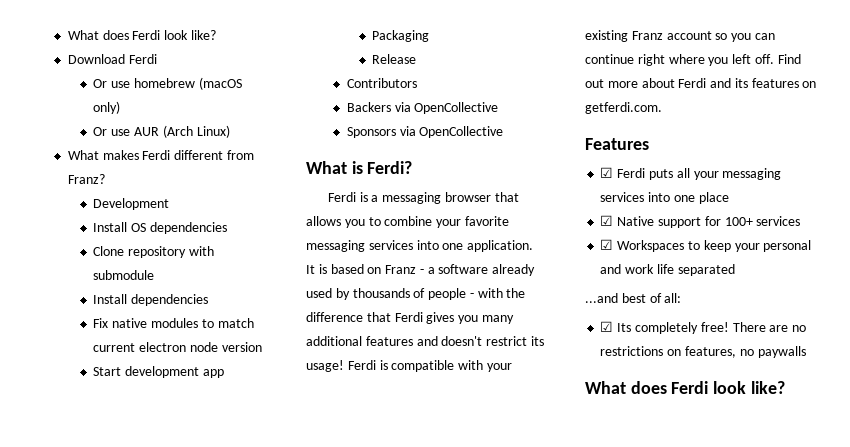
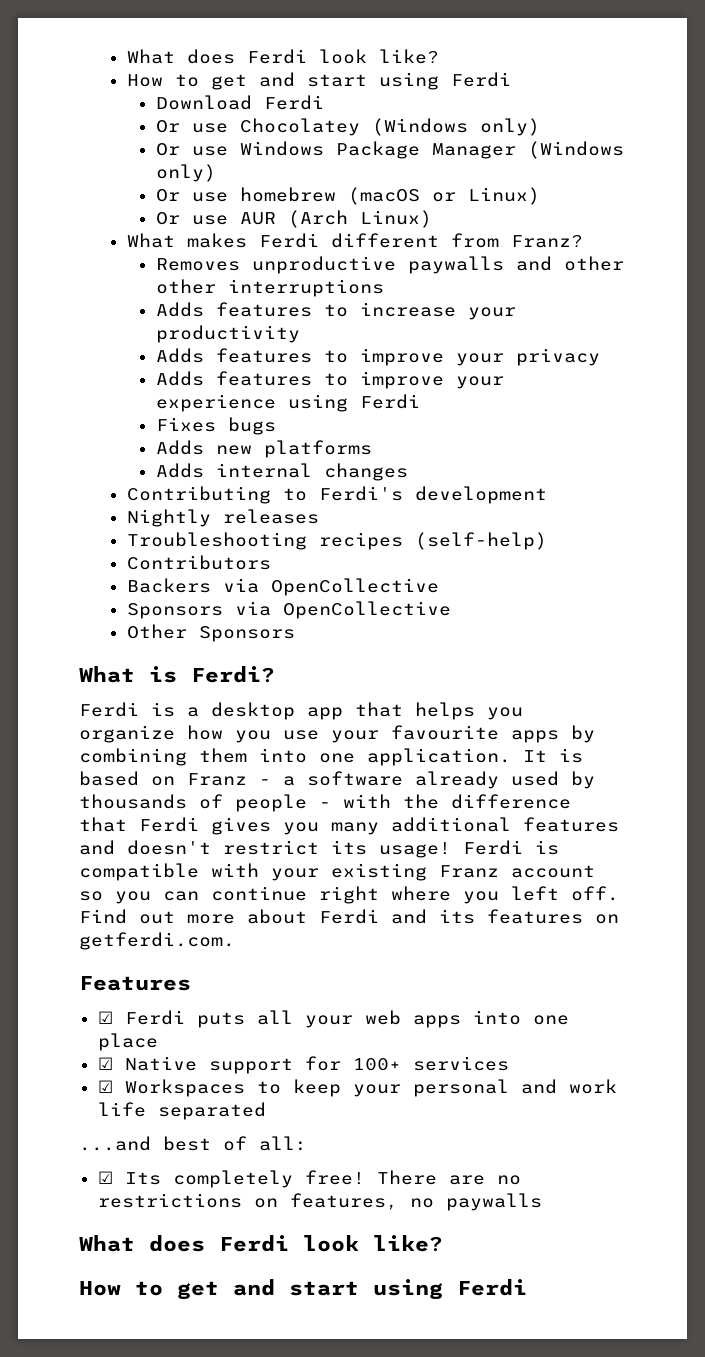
[67,30,217,40] [67,54,157,64] What does Ferdi look like? // Download Ferdi -> [126,49,439,64] [126,72,511,90] [155,95,324,110] [155,118,540,136] [155,141,624,159] [155,164,216,182] What does Ferdi look like? // How to get and start using Ferdi // Download Ferdi // Or use Chocolatey (Windows only) // Or use Windows Package Manager (Windows only)
[93,101,121,114] only) -> [431,187,540,205] or Linux)
[93,198,170,210] [93,222,228,234] [93,246,215,258] [93,270,155,280] [93,294,209,306] [93,318,254,328] [93,342,262,352] [93,366,225,378] [372,30,430,42] [372,54,417,64] Development // Install OS dependencies // Clone repository with submodule // Install dependencies // Fix native modules to match current electron node version // Start development app // Packaging // Release -> [155,256,624,274] [155,279,384,297] [155,302,516,320] [155,325,300,343] [155,348,600,366] [155,371,504,389] [155,394,420,412] [155,417,276,435] [155,440,372,458] [155,463,408,481] [126,486,547,504] [126,509,319,527] [126,532,547,550] Removes unproductive paywalls and other other interruptions // Adds features to increase your productivity // Adds features to improve your privacy // Adds features to improve your experience using Ferdi // Fixes bugs // Adds new platforms // Adds internal changes // Contributing to Ferdi's development // Nightly releases // Troubleshooting recipes (self-help)
(504, 132) none -> [126,624,295,642] // Other Sponsors
[382,192,519,204] [306,216,509,228] [306,240,413,252] messaging browser that allows you to combine your favorite messaging services -> [211,702,523,720] [79,725,595,743] [79,748,247,766] desktop app that helps you organize how you use your favourite apps by combining them
[722,168,782,180] [600,192,645,202] messaging services -> [364,1010,461,1028] web apps
(785, 387) none -> [79,1279,527,1300] // How to get and start using Ferdi

